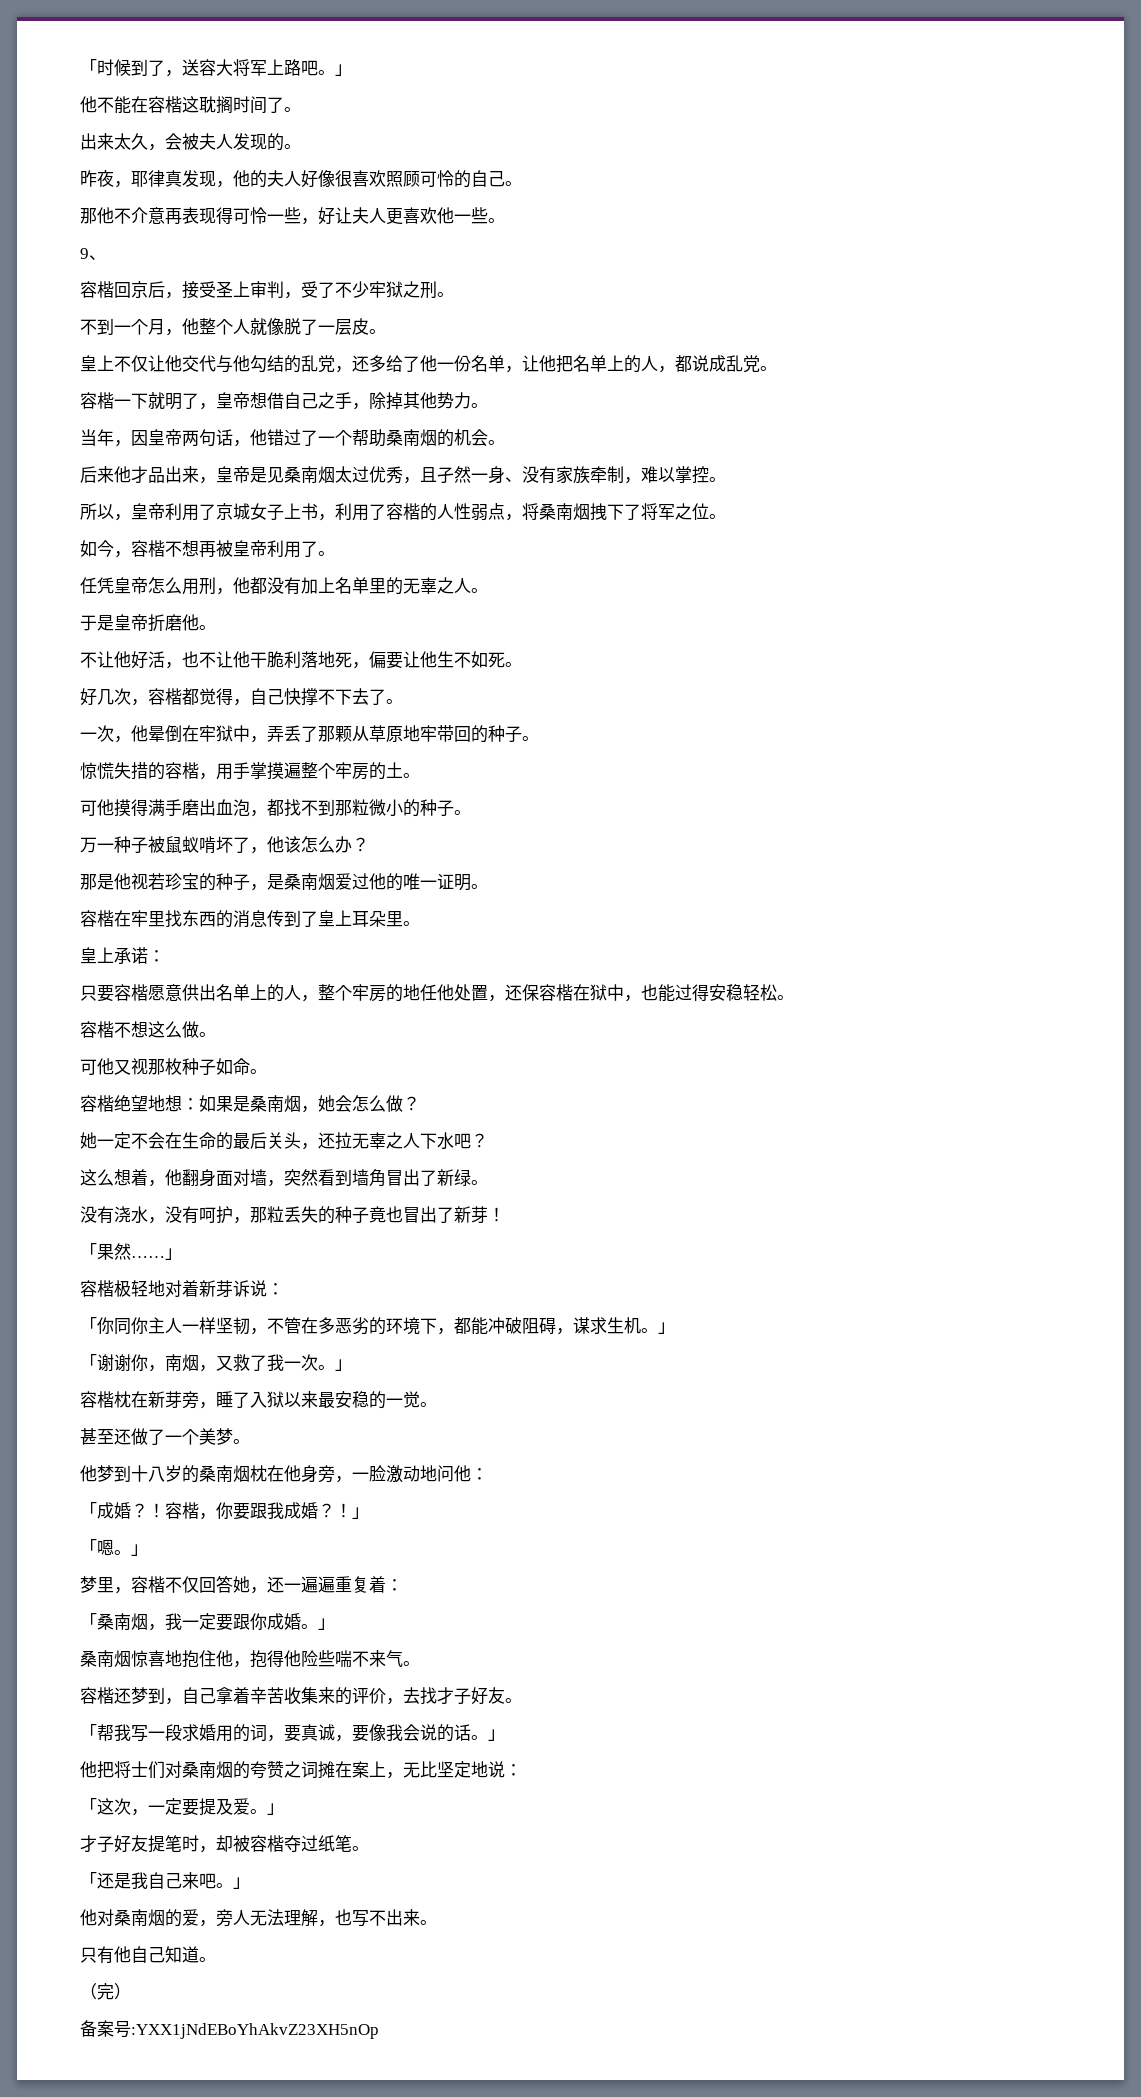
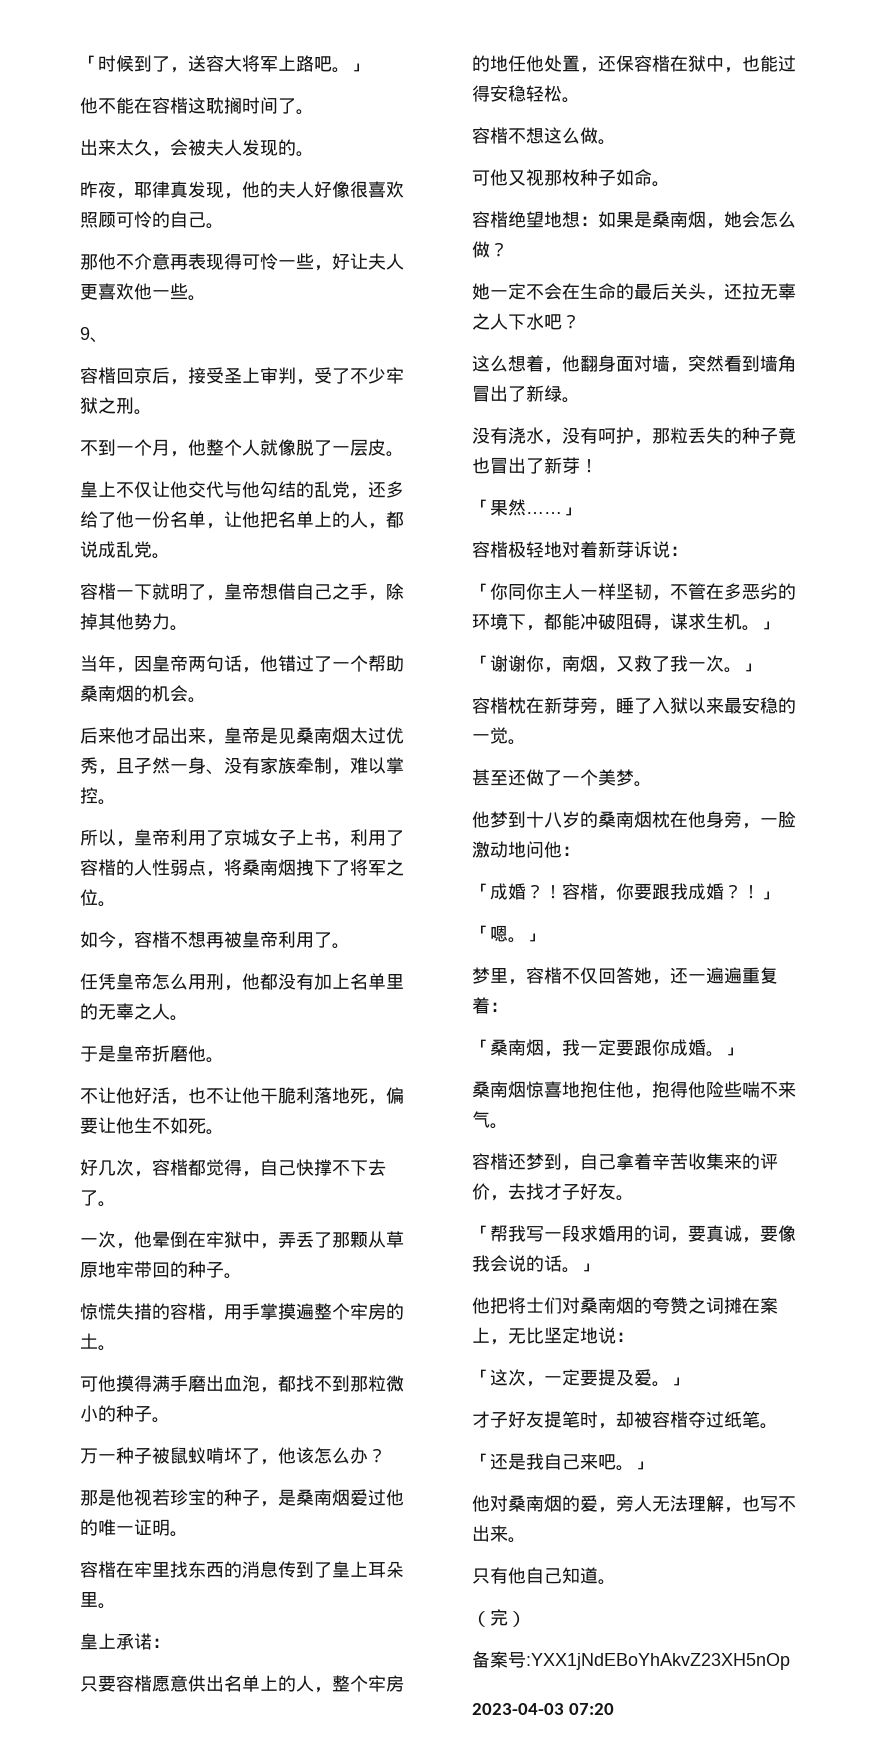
(379, 2031) none -> [472,1703,615,1715] // 2023-04-03 07:20

